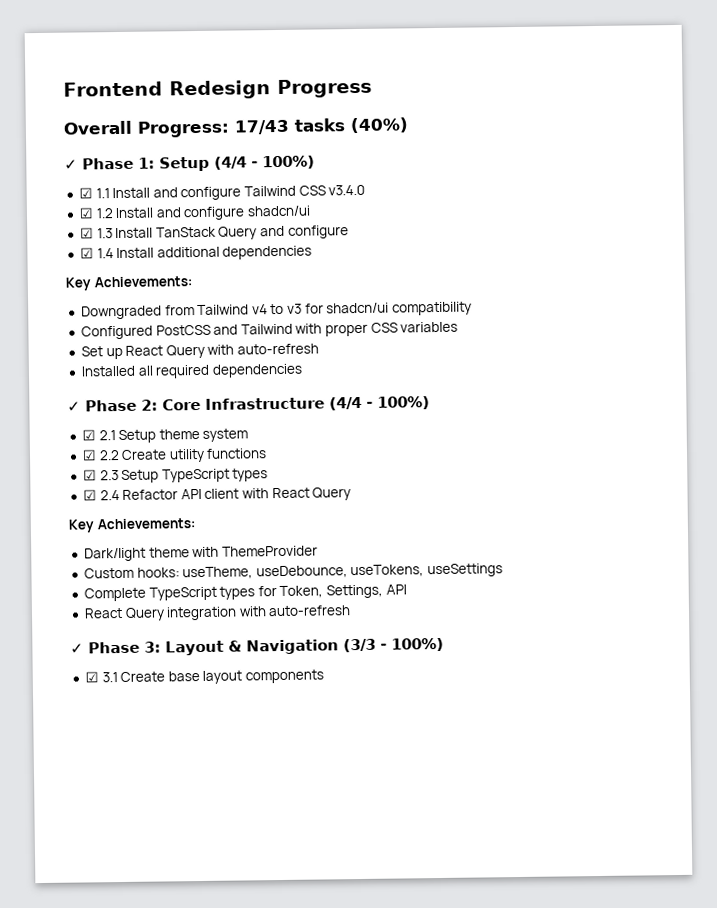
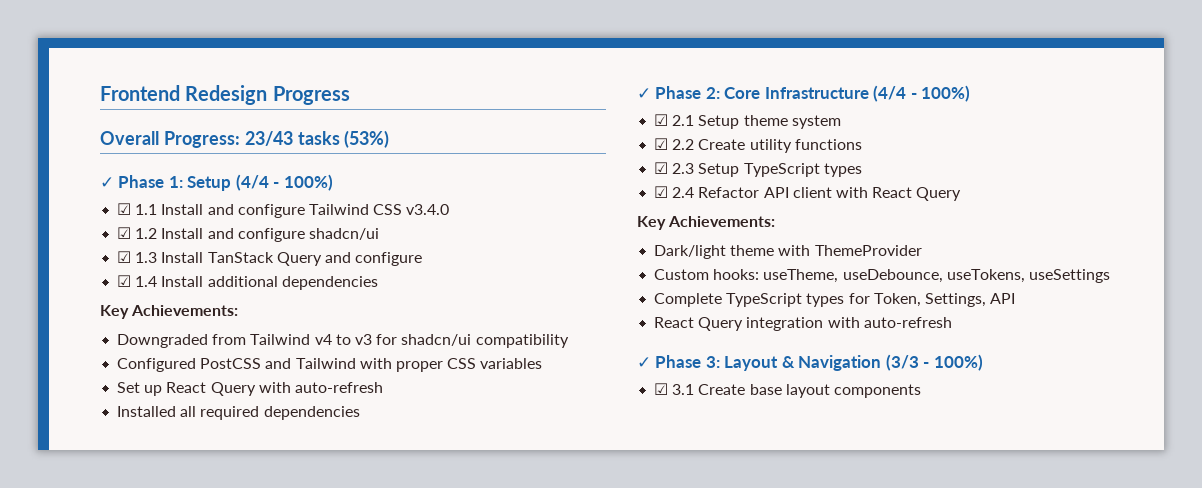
[234,117,408,135] 17/43 tasks (40%) -> [244,130,390,148] 23/43 tasks (53%)

